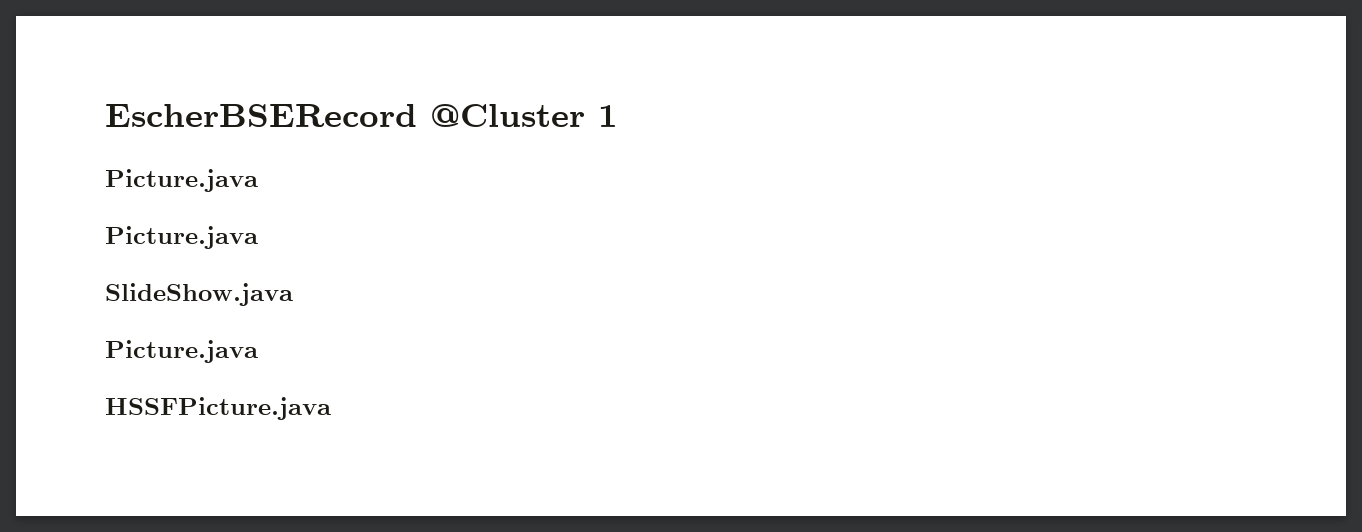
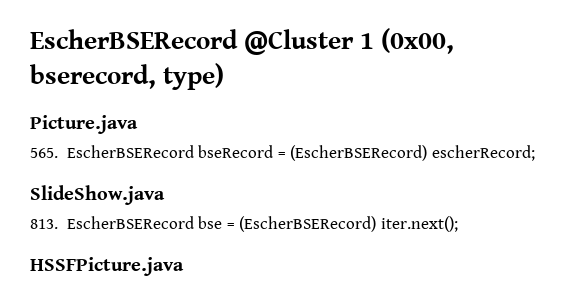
[105,169,258,192] [105,226,258,249] [105,283,293,306] [105,340,258,363] // Picture.java // Picture.java // SlideShow.java // Picture.java -> [381,28,455,54] [30,63,225,90] [30,115,138,134] [30,145,535,161] [30,185,165,205] [30,216,458,232] (0x00, bserecord, type) // Picture.java // 565. EscherBSERecord bseRecord = (EscherBSERecord) escherRecord; // SlideShow.java // 813. EscherBSERecord bse = (EscherBSERecord) iter.next();

